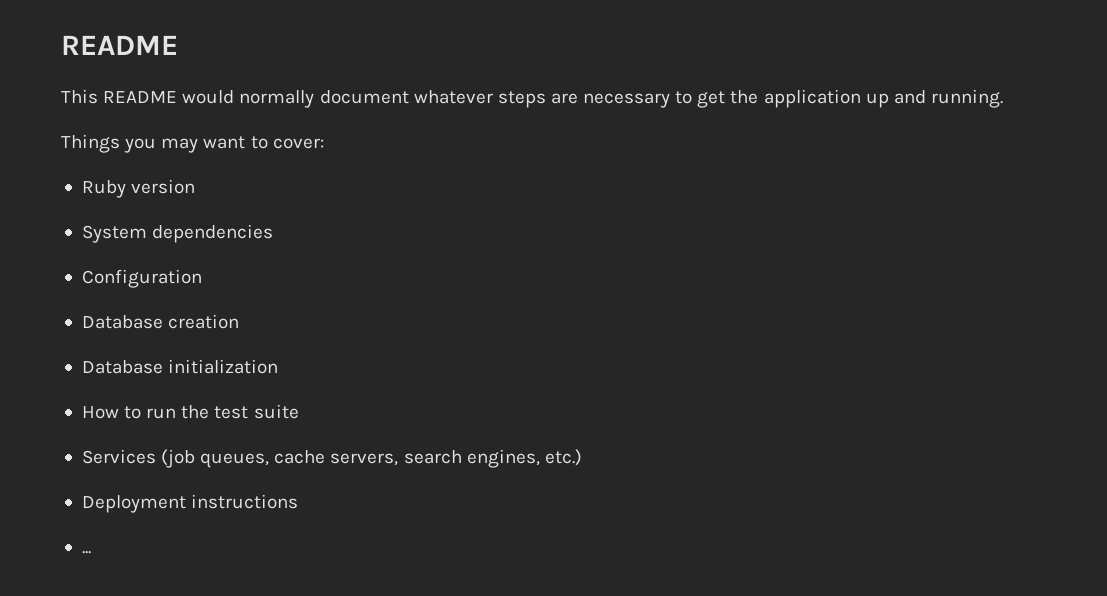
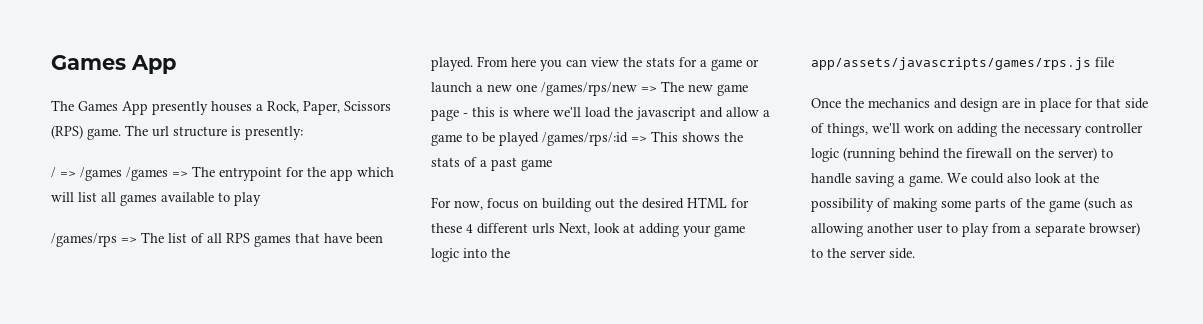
[61,35,178,55] [61,89,1003,108] [61,134,324,153] [81,179,196,198] [81,224,274,243] [81,269,202,288] [81,314,240,329] [81,359,279,374] [81,404,299,419] [81,449,582,468] [81,494,299,513] [81,551,91,554] README // This README would normally document whatever steps are necessary to get the application up and running. // Things you may want to cover: // Ruby version // System dependencies // Configuration // Database creation // Database initialization // How to run the test suite // Services (job queues, cache servers, search engines, etc.) // Deployment instructions // ... -> [51,55,176,74] [51,100,391,115] [51,125,303,140] [51,166,394,181] [51,192,261,206] [51,232,383,247] [431,56,759,71] [431,81,748,96] [431,107,770,121] [431,131,743,146] [431,157,552,171] [431,197,749,212] [431,223,745,237] [431,248,510,262] [811,57,1114,70] [811,98,1148,112] [811,123,1143,137] [811,147,1113,162] [811,173,1099,187] [811,197,1133,212] [811,222,1140,237] [811,248,915,259] Games App // The Games App presently houses a Rock, Paper, Scissors (RPS) game. The url structure is presently: // / => /games /games => The entrypoint for the app which will list all games available to play // /games/rps => The list of all RPS games that have been played. From here you can view the stats for a game or launch a new one /games/rps/new => The new game page - this is where we'll load the javascript and allow a game to be played /games/rps/:id => This shows the stats of a past game // For now, focus on building out the desired HTML for these 4 different urls Next, look at adding your game logic into the app/assets/javascripts/games/rps.js file // Once the mechanics and design are in place for that side of things, we'll work on adding the necessary controller logic (running behind the firewall on the server) to handle saving a game. We could also look at the possibility of making some parts of the game (such as allowing another user to play from a separate browser) to the server side.

